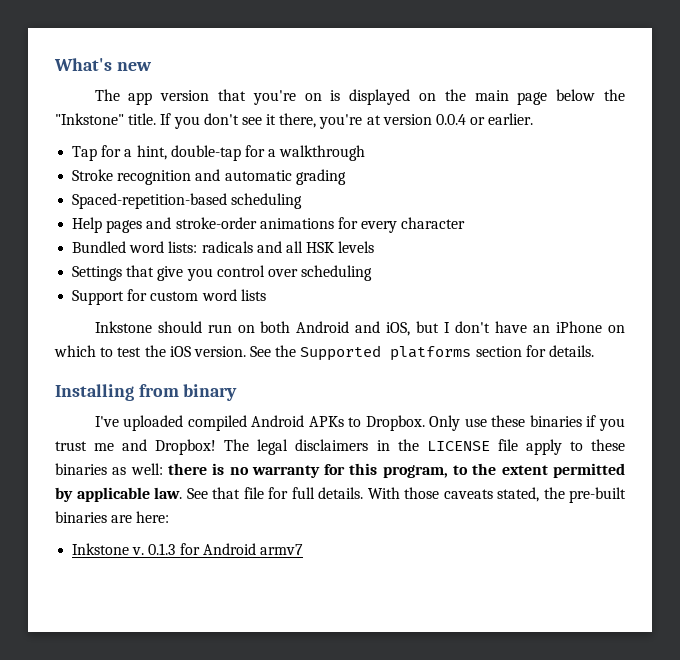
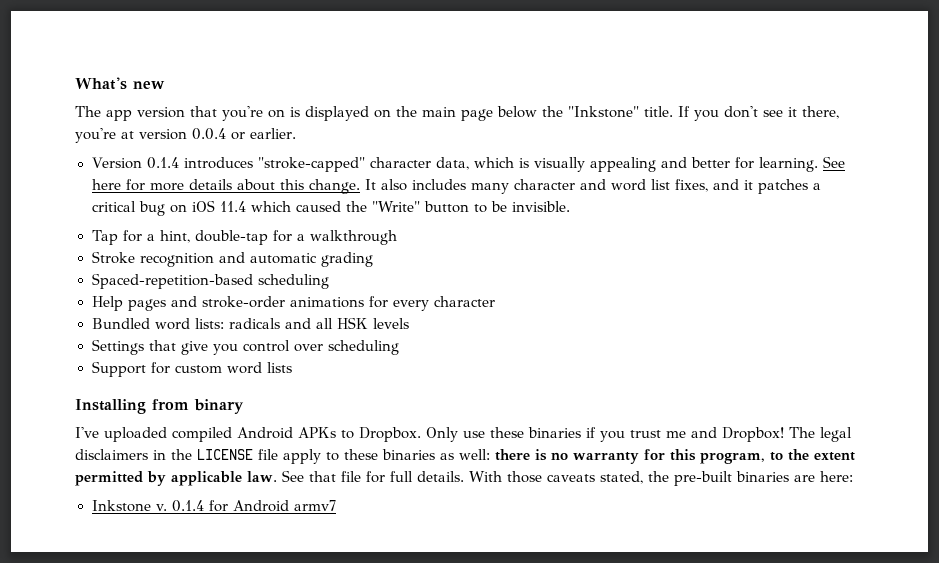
(534, 119) none -> [91,156,846,172] [91,179,821,194] [91,200,571,216] // Version 0.1.4 introduces "stroke-capped" character data, which is visually appealing and better for learning. See here for more details about this change. It also includes many character and word list fixes, and it patches a critical bug on iOS 11.4 which caused the "Write" button to be invisible.
[94,321,625,336] [54,345,595,361] // Inkstone should run on both Android and iOS, but I don't have an iPhone on which to test the iOS version. See the Supported platforms section for details. -> (292, 367) none
[148,543,176,555] 0.1.3 -> [172,500,205,512] 0.1.4

